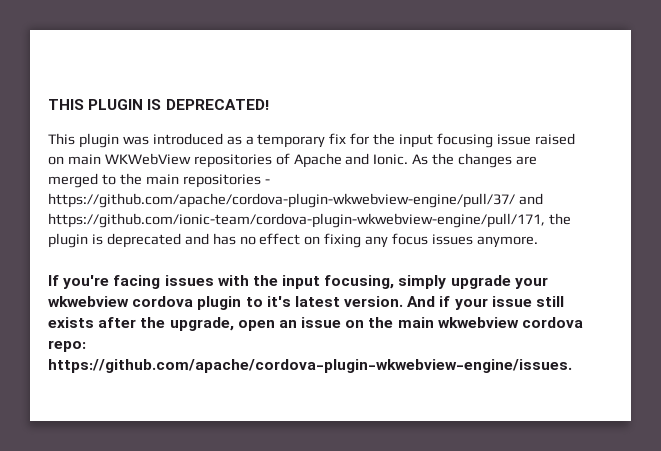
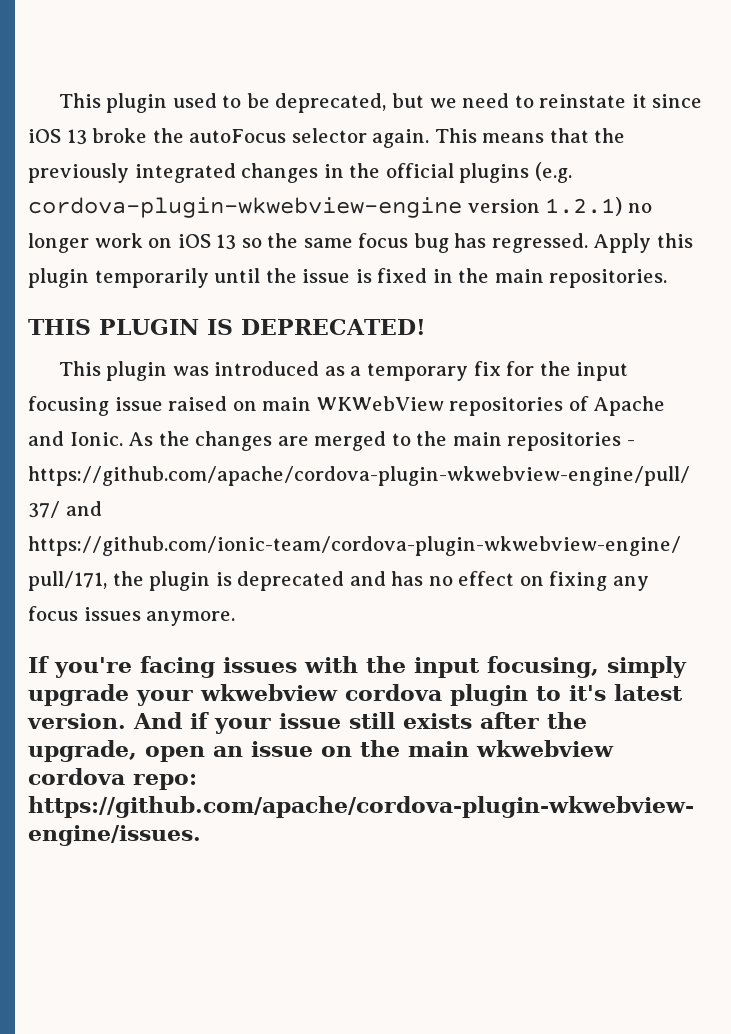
(48, 104) none -> [58,93,703,113] [28,128,626,148] [28,162,572,183] [28,197,652,218] [28,233,693,253] [28,268,668,288] This plugin used to be deprecated, but we need to reinstate it since iOS 13 broke the autoFocus selector again. This means that the previously integrated changes in the official plugins (e.g. cordova-plugin-wkwebview-engine version 1.2.1) no longer work on iOS 13 so the same focus bug has regressed. Apply this plugin temporarily until the issue is fixed in the main repositories. //

